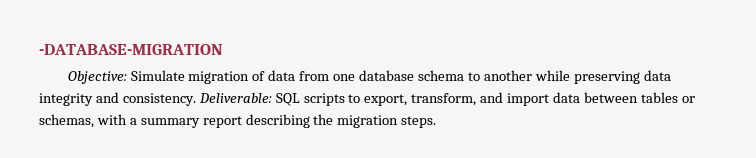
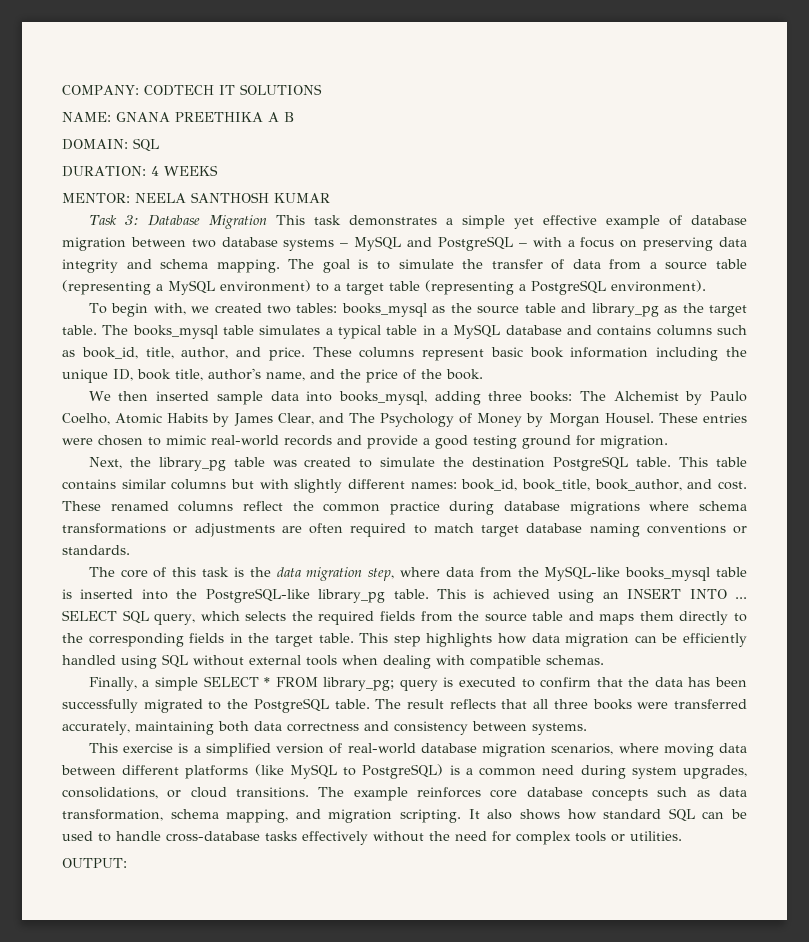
[39,44,223,55] [67,70,671,84] [39,92,695,106] [39,114,437,128] -DATABASE-MIGRATION // Objective: Simulate migration of data from one database schema to another while preserving data integrity and consistency. Deliverable: SQL scripts to export, transform, and import data between tables or schemas, with a summary report describing the migration steps. -> [62,84,322,96] [62,112,294,122] [62,138,159,152] [62,165,218,177] [62,192,330,203] [88,215,748,229] [62,236,748,251] [62,259,747,273] [62,280,706,295] [88,303,747,317] [62,324,747,339] [62,347,747,361] [62,368,483,383] [88,391,747,405] [62,413,747,427] [62,435,668,449] [88,456,748,471] [62,479,747,493] [62,501,747,515] [62,523,747,537] [62,545,130,555] [88,566,747,581] [62,588,748,603] [62,610,747,625] [62,633,748,647] [62,654,604,669] [88,676,747,691] [62,698,747,713] [62,721,587,735] [88,743,747,757] [61,764,748,779] [62,787,747,801] [62,808,748,823] [62,831,682,845] [62,858,127,868] COMPANY: CODTECH IT SOLUTIONS // NAME: GNANA PREETHIKA A B // DOMAIN: SQL // DURATION: 4 WEEKS // MENTOR: NEELA SANTHOSH KUMAR // Task 3: Database Migration This task demonstrates a simple yet effective example of database migration between two database systems – MySQL and PostgreSQL – with a focus on preserving data integrity and schema mapping. The goal is to simulate the transfer of data from a source table (representing a MySQL environment) to a target table (representing a PostgreSQL environment). // To begin with, we created two tables: books_mysql as the source table and library_pg as the target table. The books_mysql table simulates a typical table in a MySQL database and contains columns such as book_id, title, author, and price. These columns represent basic book information including the unique ID, book title, author's name, and the price of the book. // We then inserted sample data into books_mysql, adding three books: The Alchemist by Paulo Coelho, Atomic Habits by James Clear, and The Psychology of Money by Morgan Housel. These entries were chosen to mimic real-world records and provide a good testing ground for migration. // Next, the library_pg table was created to simulate the destination PostgreSQL table. This table contains similar columns but with slightly different names: book_id, book_title, book_author, and cost. These renamed columns reflect the common practice during database migrations where schema transformations or adjustments are often required to match target database naming conventions or standards. // The core of this task is the data migration step, where data from the MySQL-like books_mysql table is inserted into the PostgreSQL-like library_pg table. This is achieved using an INSERT INTO ... SELECT SQL query, which selects the required fields from the source table and maps them directly to the corresponding fields in the target table. This step highlights how data migration can be efficiently handled using SQL without external tools when dealing with compatible schemas. // Finally, a simple SELECT * FROM library_pg; query is executed to confirm that the data has been successfully migrated to the PostgreSQL table. The result reflects that all three books were transferred accurately, maintaining both data correctness and consistency between systems. // This exercise is a simplified version of real-world database migration scenarios, where moving data between different platforms (like MySQL to PostgreSQL) is a common need during system upgrades, consolidations, or cloud transitions. The example reinforces core database concepts such as data transformation, schema mapping, and migration scripting. It also shows how standard SQL can be used to handle cross-database tasks effectively without the need for complex tools or utilities. // OUTPUT:

